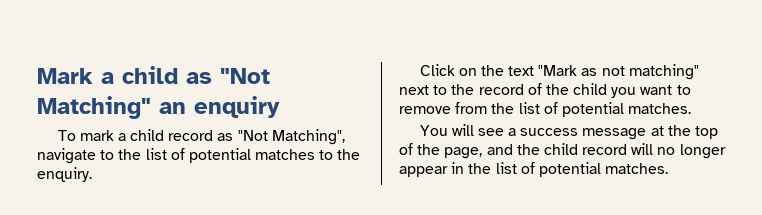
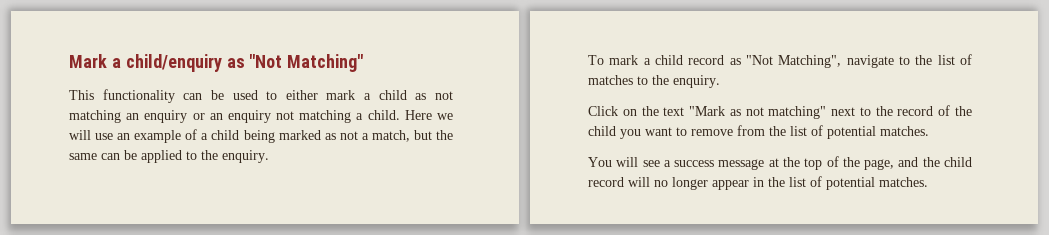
[122,66,270,84] [37,96,280,119] child as "Not Matching" an enquiry -> [125,54,364,72] [69,89,453,103] [69,110,454,123] [69,129,453,143] [69,150,269,163] child/enquiry as "Not Matching" // This functionality can be used to either mark a child as not matching an enquiry or an enquiry not matching a child. Here we will use an example of a child being marked as not a match, but the same can be applied to the enquiry.
[188,148,251,163] potential -> (972, 59) none

